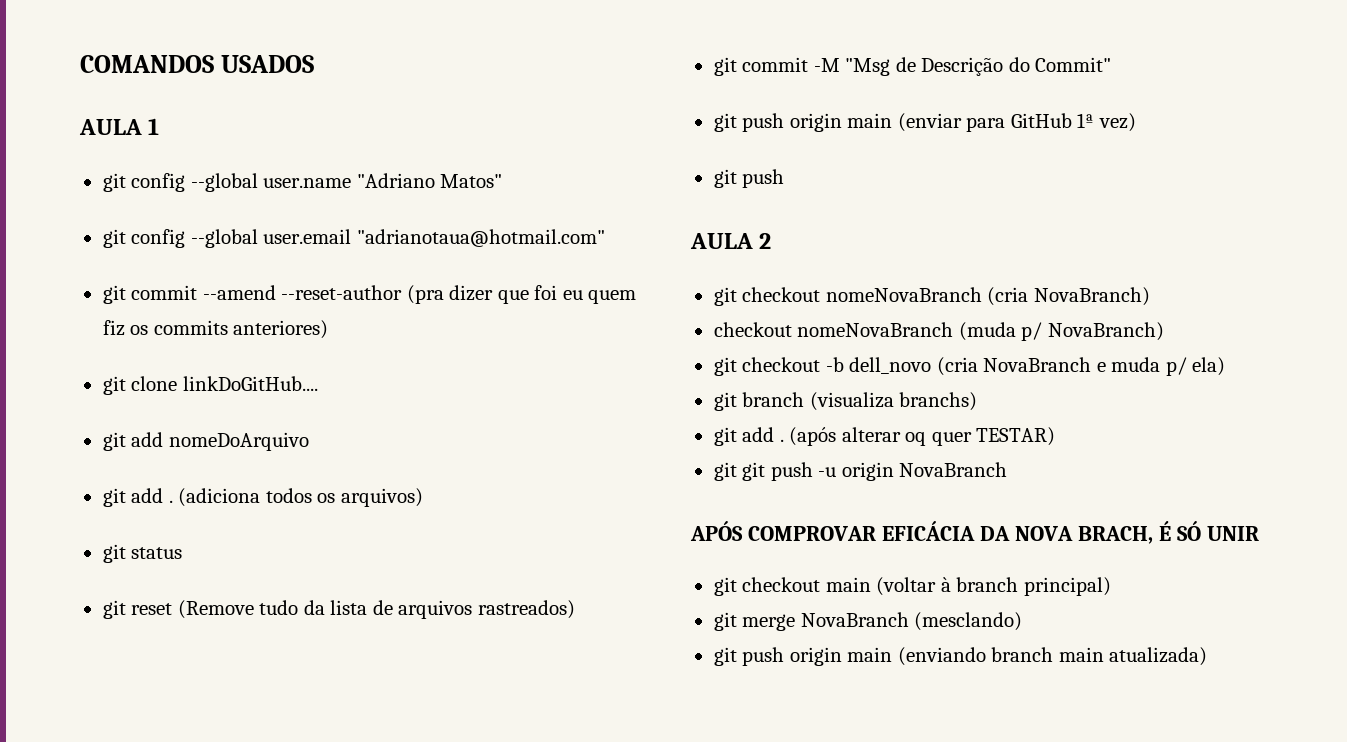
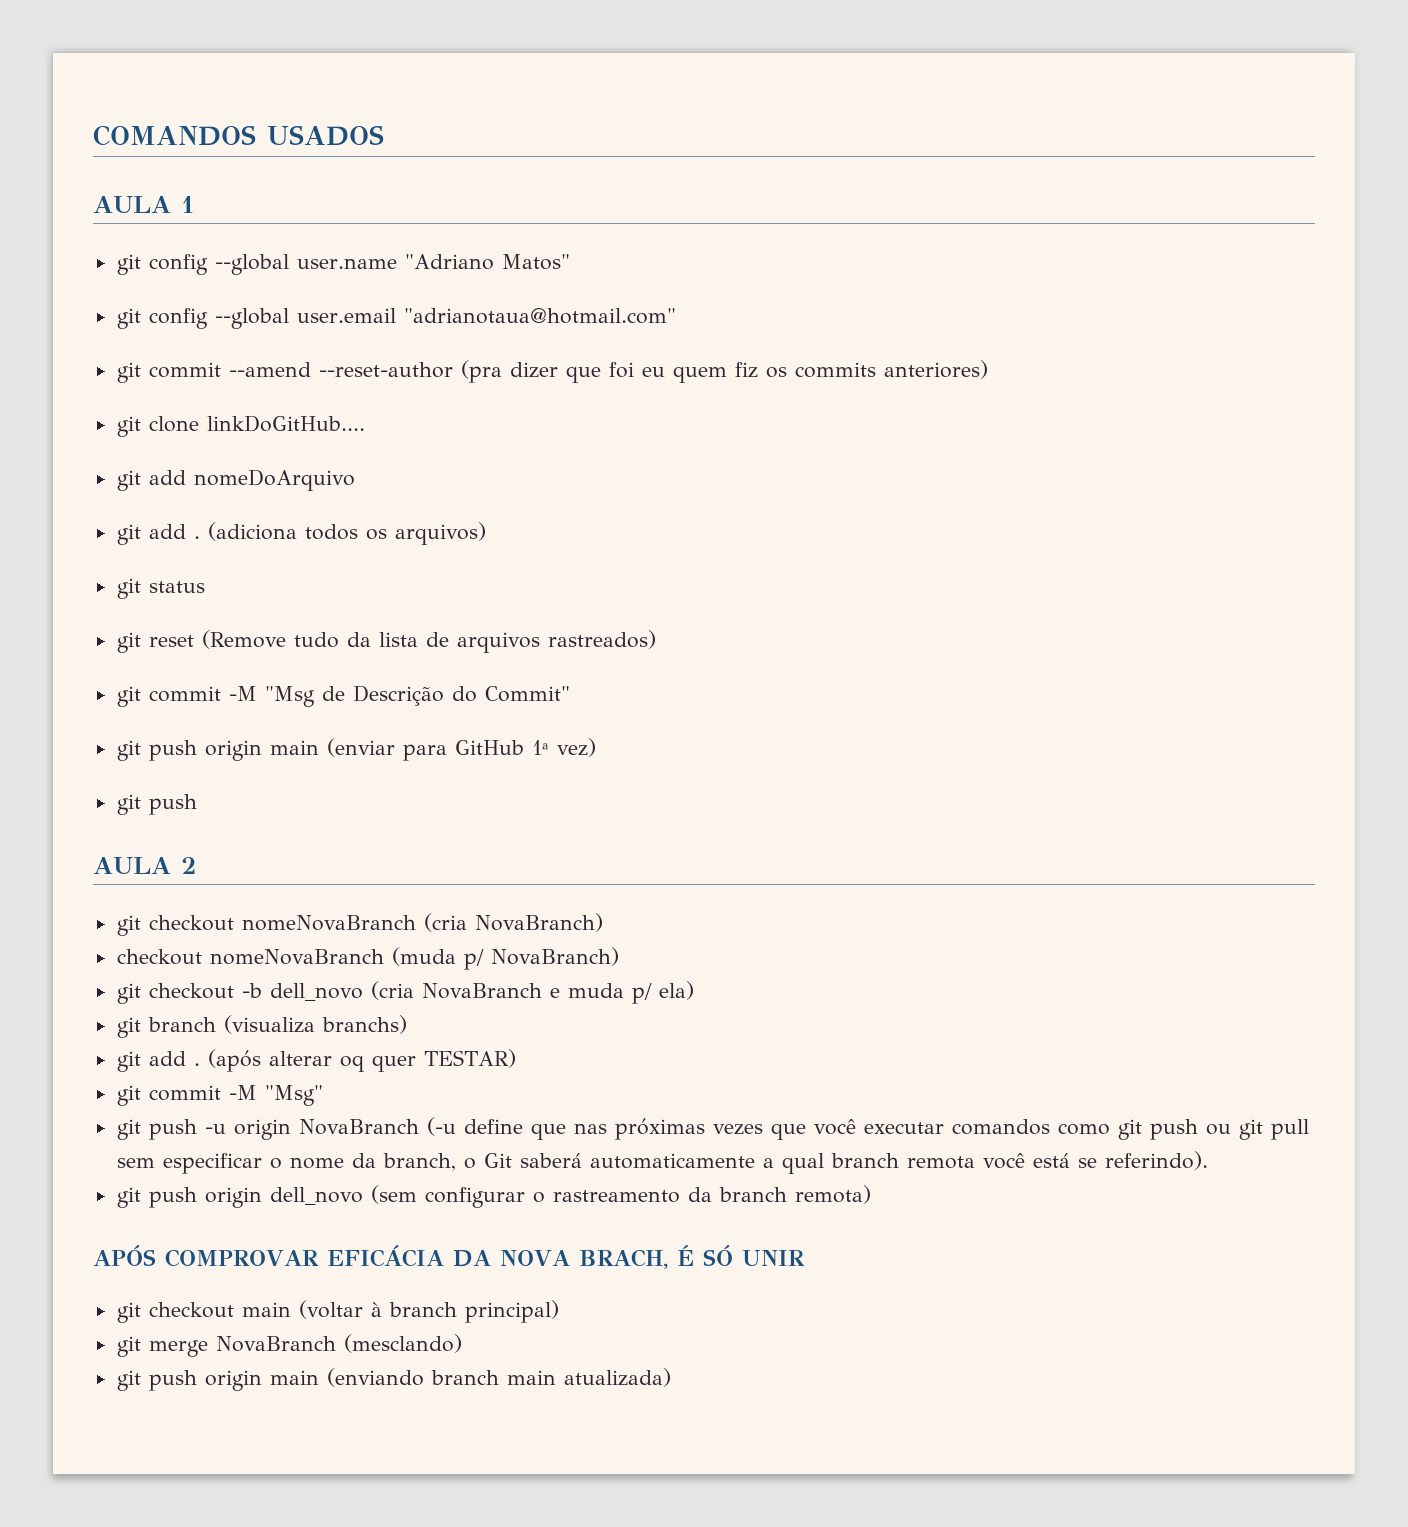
(737, 471) none -> [148,1085,323,1106] commit -M "Msg" //
(1008, 469) none -> [426,1117,1309,1140] [116,1151,1208,1174] [116,1185,871,1208] (-u define que nas próximas vezes que você executar comandos como git push ou git pull sem especificar o nome da branch, o Git saberá automaticamente a qual branch remota você está se referindo). // git push origin dell_novo (sem configurar o rastreamento da branch remota)

